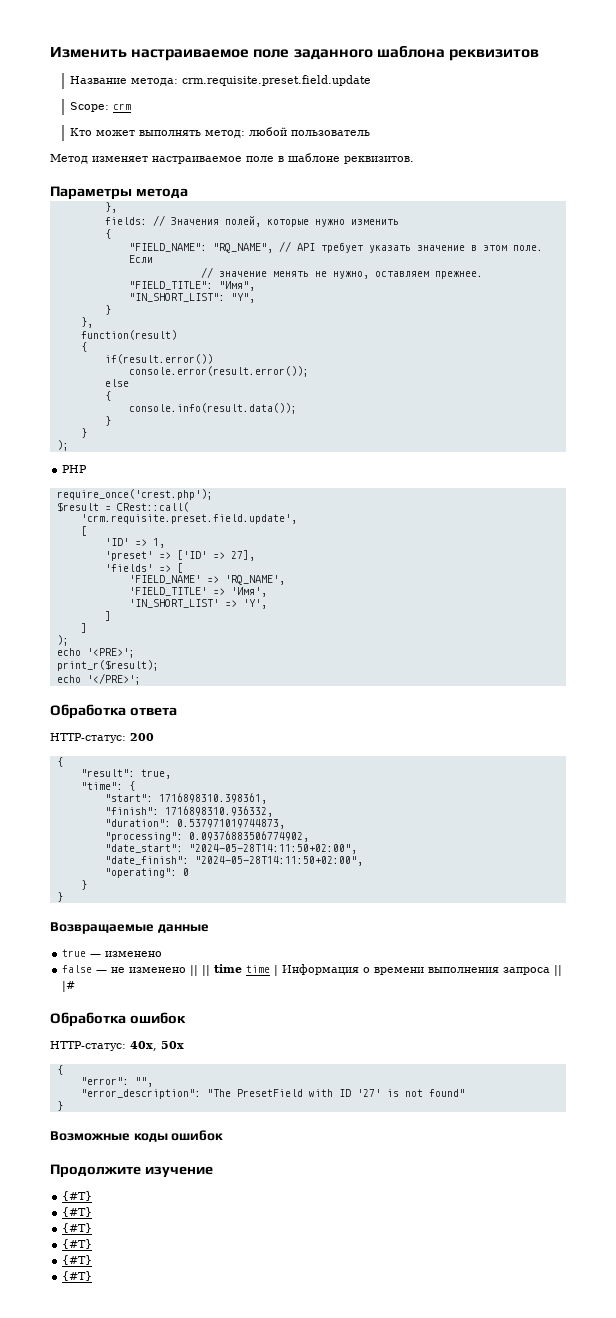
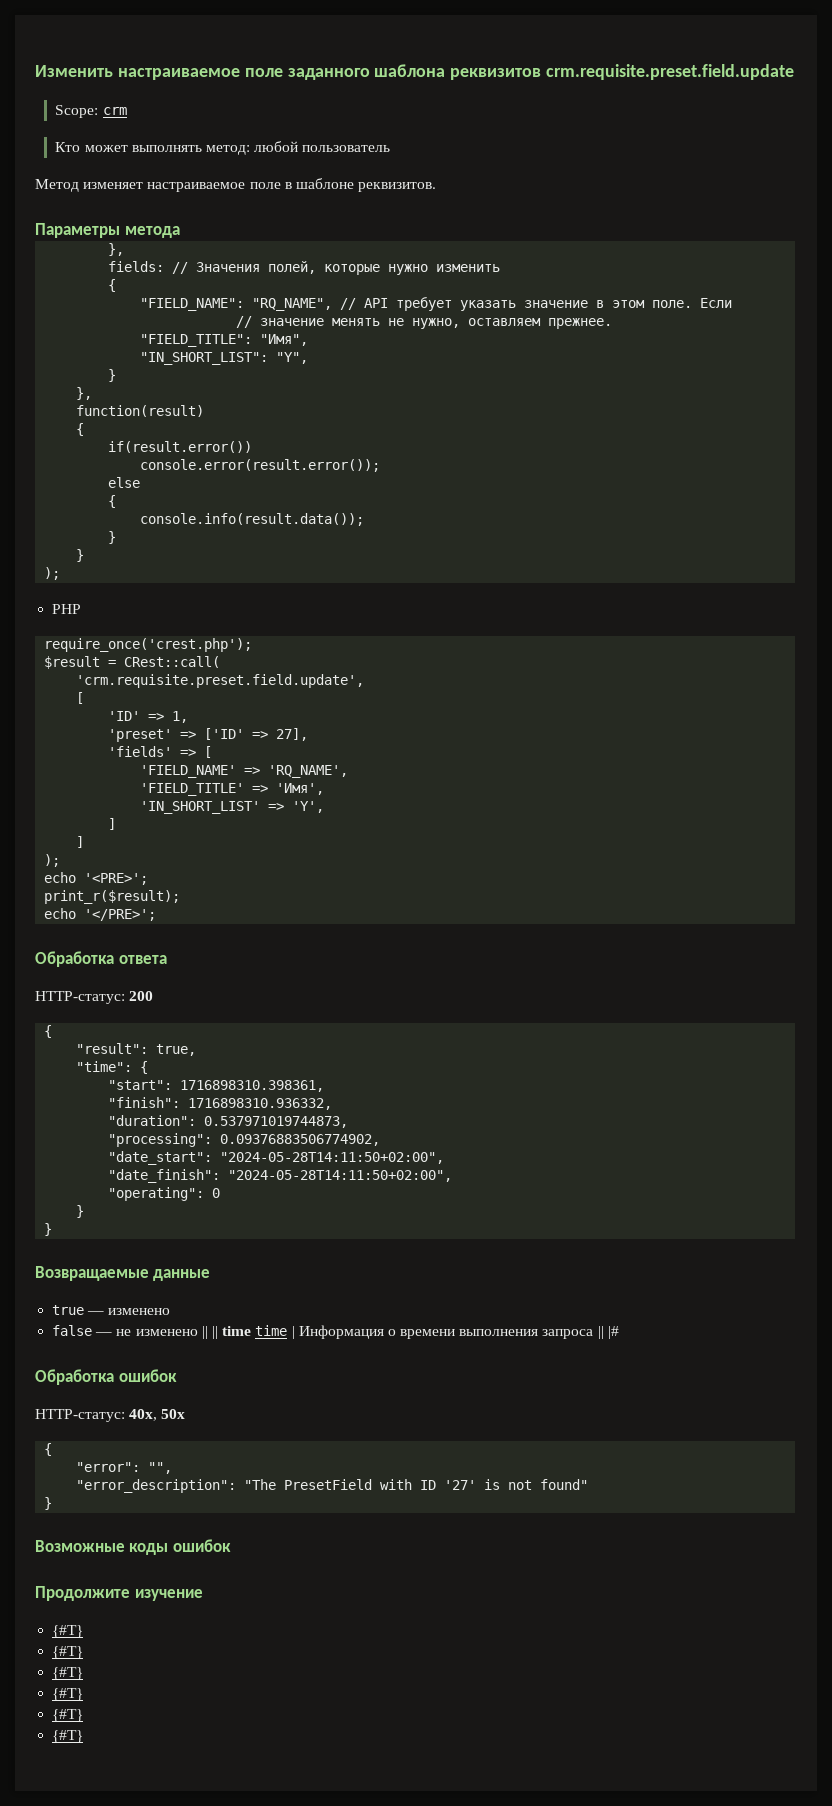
[69,76,178,86] // Название метода: -> (542, 74) none

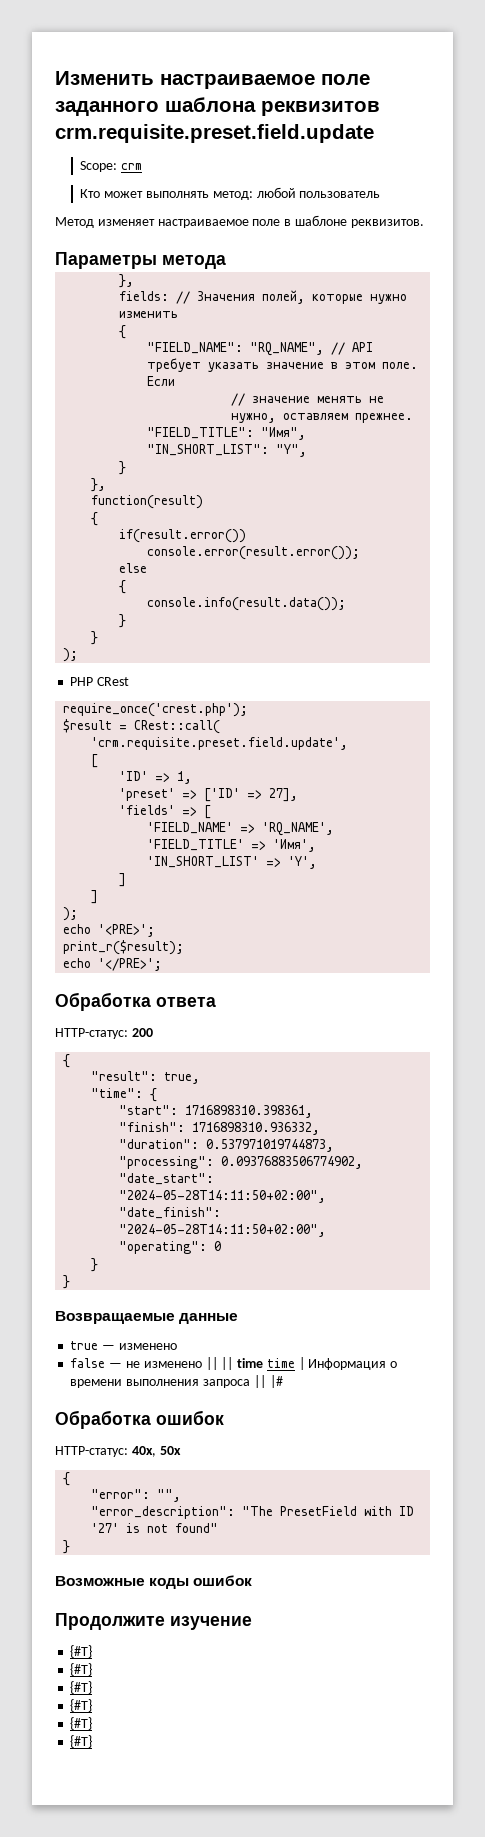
(82, 609) none -> [97,677,130,686] CRest

